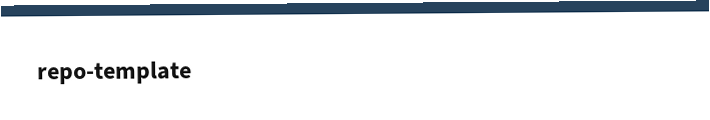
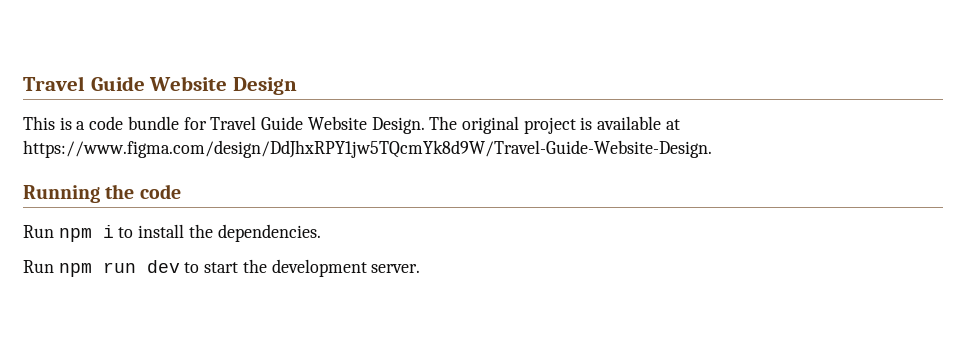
[37,61,192,85] repo-template -> [23,76,297,95] [23,116,680,134] [23,140,712,158] [23,184,181,203] [23,224,321,242] [23,259,421,277] Travel Guide Website Design // This is a code bundle for Travel Guide Website Design. The original project is available at https://www.figma.com/design/DdJhxRPY1jw5TQcmYk8d9W/Travel-Guide-Website-Design. // Running the code // Run npm i to install the dependencies. // Run npm run dev to start the development server.

